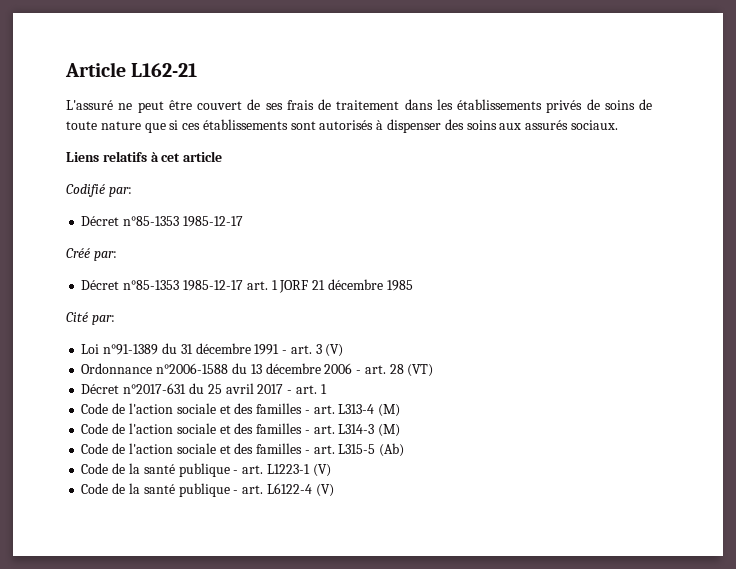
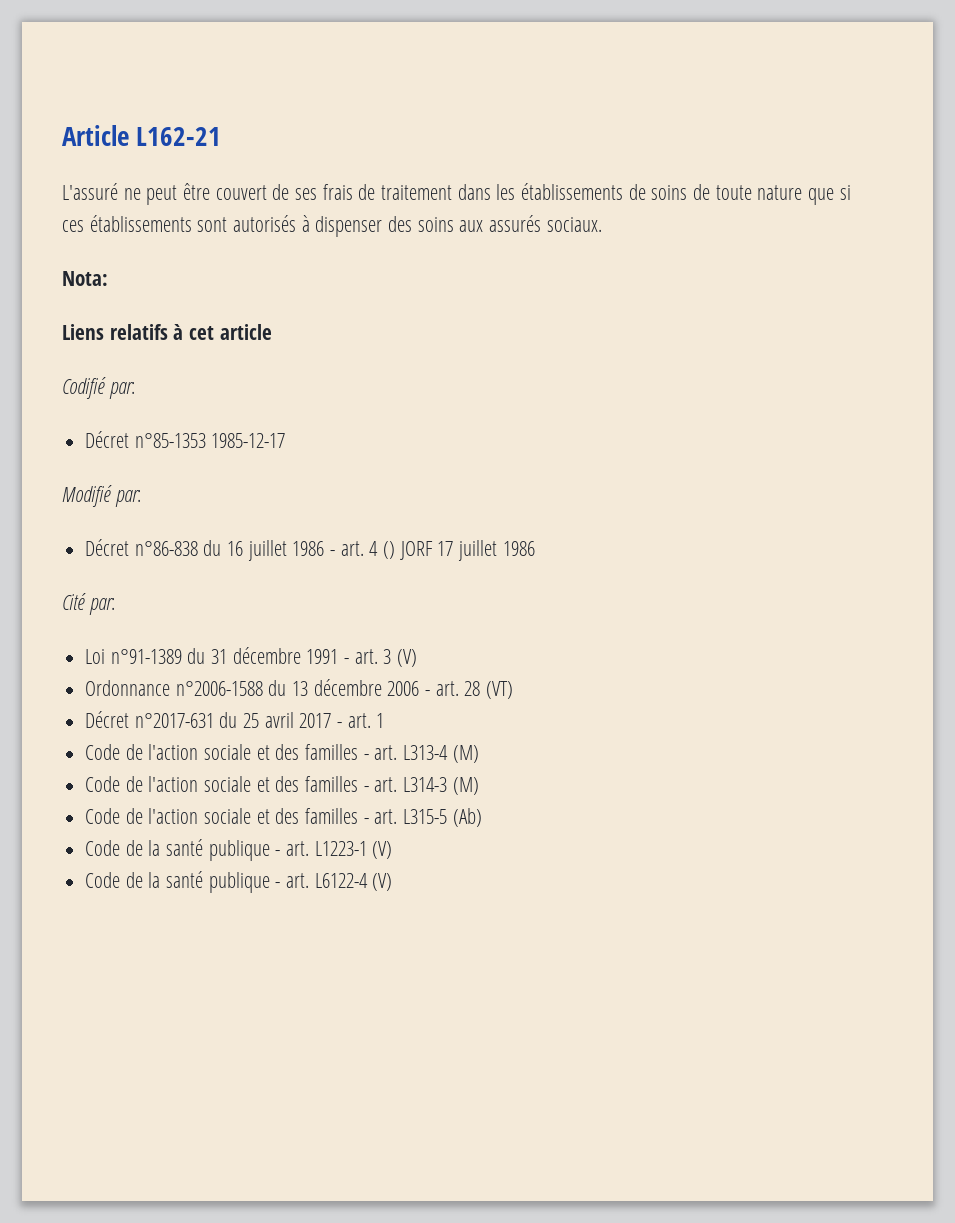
[546,100,583,113] privés -> (624, 191) none
(618, 125) none -> [62,271,108,286] // Nota:
[66,248,117,261] [81,279,413,293] Créé par: // Décret n°85-1353 1985-12-17 art. 1 JORF 21 décembre 1985 -> [62,485,141,507] [85,539,535,561] Modifié par: // Décret n°86-838 du 16 juillet 1986 - art. 4 () JORF 17 juillet 1986

